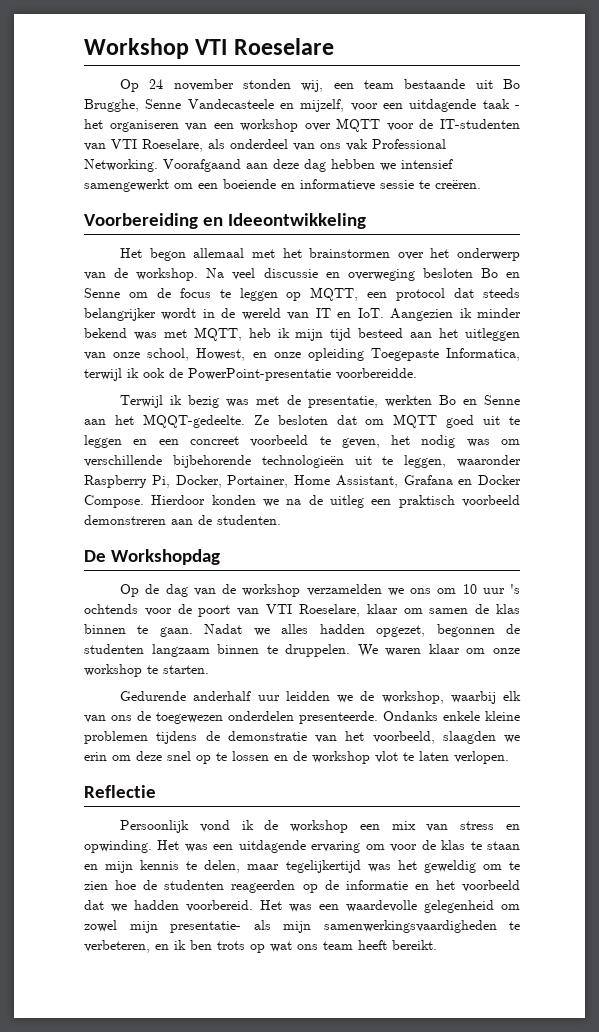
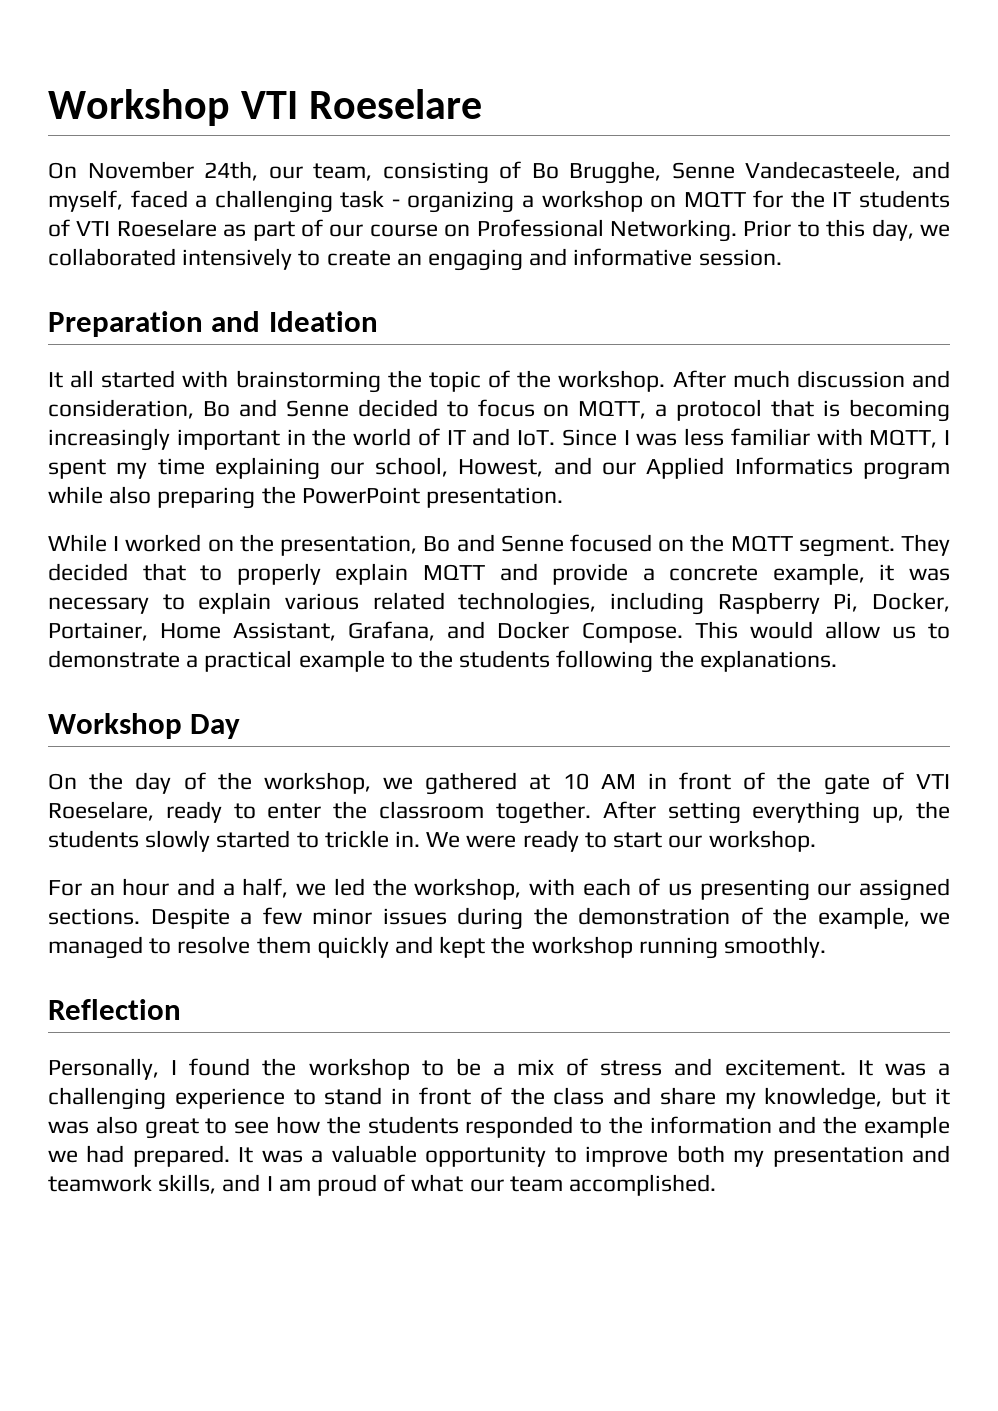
[119,79,520,92] [84,99,520,112] [84,118,520,132] [84,139,446,152] [84,159,453,172] [84,179,481,192] [84,213,366,229] [119,248,520,261] [84,268,520,281] [84,287,521,301] [84,308,521,321] [84,327,521,341] [84,348,520,361] [84,368,417,381] [119,395,520,408] [84,414,520,428] [84,435,520,448] [84,455,521,468] Op 24 november stonden wij, een team bestaande uit Bo Brugghe, Senne Vandecasteele en mijzelf, voor een uitdagende taak - het organiseren van een workshop over MQTT voor de IT-studenten van VTI Roeselare, als onderdeel van ons vak Professional Networking. Voorafgaand aan deze dag hebben we intensief samengewerkt om een boeiende en informatieve sessie te creëren. // Voorbereiding en Ideeontwikkeling // Het begon allemaal met het brainstormen over het onderwerp van de workshop. Na veel discussie en overweging besloten Bo en Senne om de focus te leggen op MQTT, een protocol dat steeds belangrijker wordt in de wereld van IT en IoT. Aangezien ik minder bekend was met MQTT, heb ik mijn tijd besteed aan het uitleggen van onze school, Howest, en onze opleiding Toegepaste Informatica, terwijl ik ook de PowerPoint-presentatie voorbereidde. // Terwijl ik bezig was met de presentatie, werkten Bo en Senne aan het MQQT-gedeelte. Ze besloten dat om MQTT goed uit te leggen en een concreet voorbeeld te geven, het nodig was om verschillende bijbehorende technologieën uit te leggen, waaronder -> [48,161,950,184] [48,190,950,213] [48,219,950,242] [48,248,782,271] [48,311,378,337] [48,370,950,393] [48,399,950,422] [48,428,950,451] [48,457,950,480] [48,486,564,509] [48,534,950,557] [48,563,951,585] [48,592,704,615] On November 24th, our team, consisting of Bo Brugghe, Senne Vandecasteele, and myself, faced a challenging task - organizing a workshop on MQTT for the IT students of VTI Roeselare as part of our course on Professional Networking. Prior to this day, we collaborated intensively to create an engaging and informative session. // Preparation and Ideation // It all started with brainstorming the topic of the workshop. After much discussion and consideration, Bo and Senne decided to focus on MQTT, a protocol that is becoming increasingly important in the world of IT and IoT. Since I was less familiar with MQTT, I spent my time explaining our school, Howest, and our Applied Informatics program while also preparing the PowerPoint presentation. // While I worked on the presentation, Bo and Senne focused on the MQTT segment. They decided that to properly explain MQTT and provide a concrete example, it was necessary to explain various related technologies, including
[403,475,521,485] [84,495,520,508] [84,515,281,525] [84,549,220,565] [119,584,520,597] [84,604,520,617] [84,624,520,637] [84,644,520,657] [84,664,209,677] [119,691,521,704] [84,711,520,724] [84,731,520,744] [84,751,509,764] [84,785,156,798] [119,820,520,833] [84,840,520,853] [84,860,520,873] [84,880,520,893] [84,900,520,913] [84,920,520,933] [84,940,437,953] Grafana en Docker Compose. Hierdoor konden we na de uitleg een praktisch voorbeeld demonstreren aan de studenten. // De Workshopdag // Op de dag van de workshop verzamelden we ons om 10 uur 's ochtends voor de poort van VTI Roeselare, klaar om samen de klas binnen te gaan. Nadat we alles hadden opgezet, begonnen de studenten langzaam binnen te druppelen. We waren klaar om onze workshop te starten. // Gedurende anderhalf uur leidden we de workshop, waarbij elk van ons de toegewezen onderdelen presenteerde. Ondanks enkele kleine problemen tijdens de demonstratie van het voorbeeld, slaagden we erin om deze snel op te lossen en de workshop vlot te laten verlopen. // Reflectie // Persoonlijk vond ik de workshop een mix van stress en opwinding. Het was een uitdagende ervaring om voor de klas te staan en mijn kennis te delen, maar tegelijkertijd was het geweldig om te zien hoe de studenten reageerden op de informatie en het voorbeeld dat we hadden voorbereid. Het was een waardevolle gelegenheid om zowel mijn presentatie- als mijn samenwerkingsvaardigheden te verbeteren, en ik ben trots op wat ons team heeft bereikt. -> [348,621,951,643] [48,650,837,673] [48,713,241,739] [48,772,950,795] [48,801,950,824] [48,830,816,852] [48,878,950,901] [48,907,950,930] [48,936,827,959] [48,999,181,1020] [48,1058,950,1080] [48,1087,951,1110] [48,1116,951,1139] [48,1145,950,1167] [48,1174,717,1196] Grafana, and Docker Compose. This would allow us to demonstrate a practical example to the students following the explanations. // Workshop Day // On the day of the workshop, we gathered at 10 AM in front of the gate of VTI Roeselare, ready to enter the classroom together. After setting everything up, the students slowly started to trickle in. We were ready to start our workshop. // For an hour and a half, we led the workshop, with each of us presenting our assigned sections. Despite a few minor issues during the demonstration of the example, we managed to resolve them quickly and kept the workshop running smoothly. // Reflection // Personally, I found the workshop to be a mix of stress and excitement. It was a challenging experience to stand in front of the class and share my knowledge, but it was also great to see how the students responded to the information and the example we had prepared. It was a valuable opportunity to improve both my presentation and teamwork skills, and I am proud of what our team accomplished.

